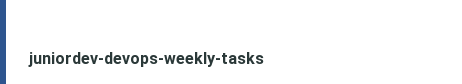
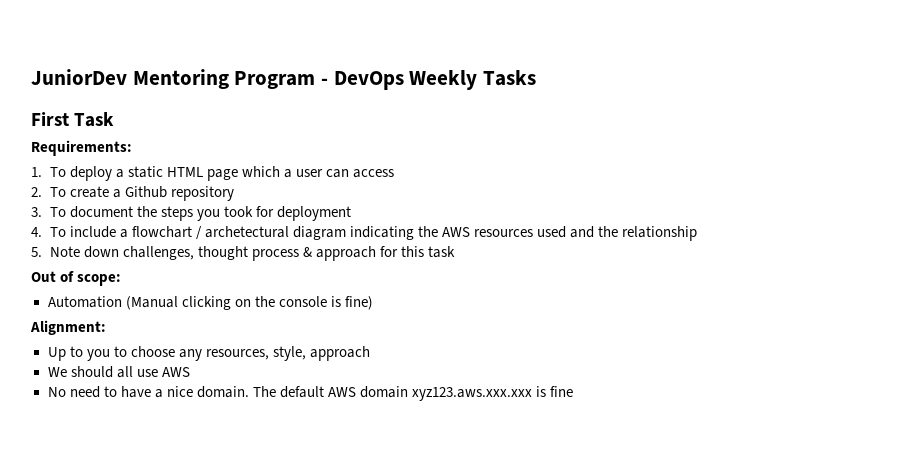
[28,52,264,67] juniordev-devops-weekly-tasks -> [31,69,537,90] [31,112,115,127] [31,140,132,156] [31,166,395,181] [31,186,234,201] [31,206,351,221] [31,226,698,241] [31,246,455,261] [31,271,122,286] [47,296,373,310] [30,320,106,335] [47,346,370,361] [47,366,190,378] [47,386,574,401] JuniorDev Mentoring Program - DevOps Weekly Tasks // First Task // Requirements: // 1. To deploy a static HTML page which a user can access // 2. To create a Github repository // 3. To document the steps you took for deployment // 4. To include a flowchart / archetectural diagram indicating the AWS resources used and the relationship // 5. Note down challenges, thought process & approach for this task // Out of scope: // Automation (Manual clicking on the console is fine) // Alignment: // Up to you to choose any resources, style, approach // We should all use AWS // No need to have a nice domain. The default AWS domain xyz123.aws.xxx.xxx is fine

